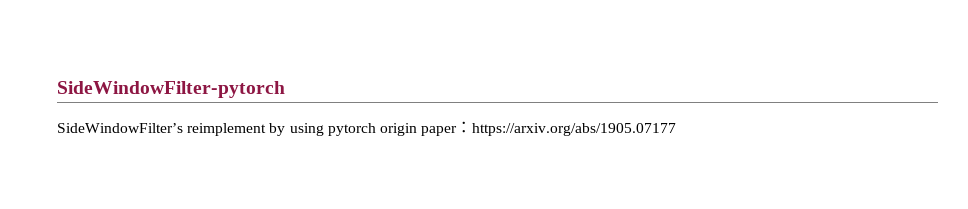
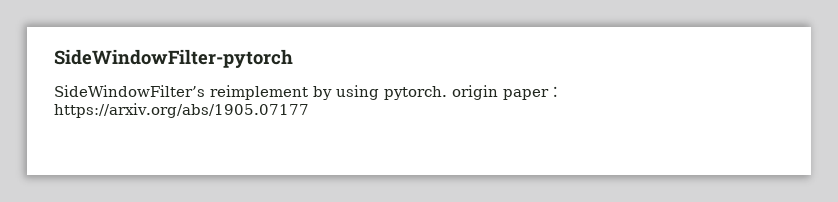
[327,123,376,136] pytorch -> [384,86,447,100] pytorch.

